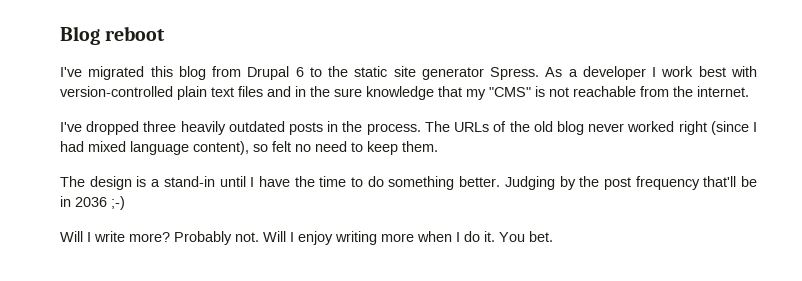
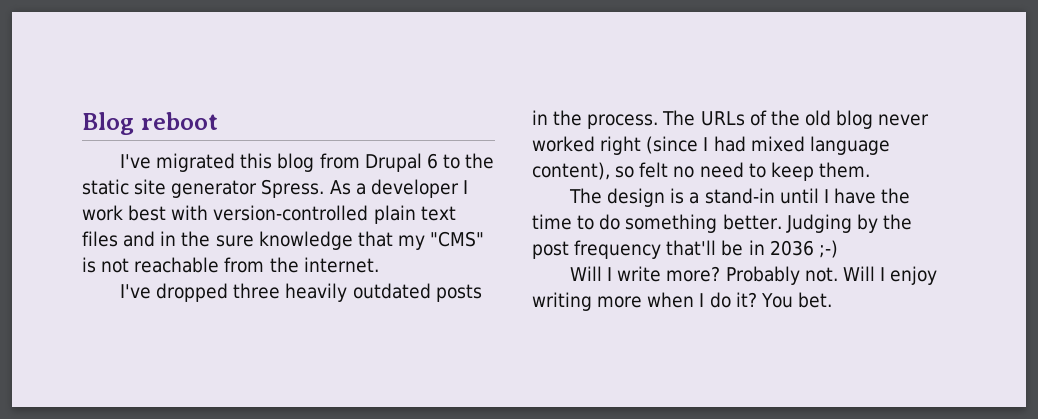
[484,231,495,242] it. -> [735,292,757,307] it?

